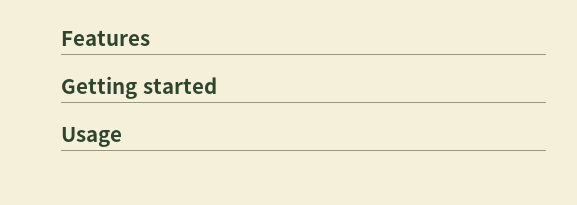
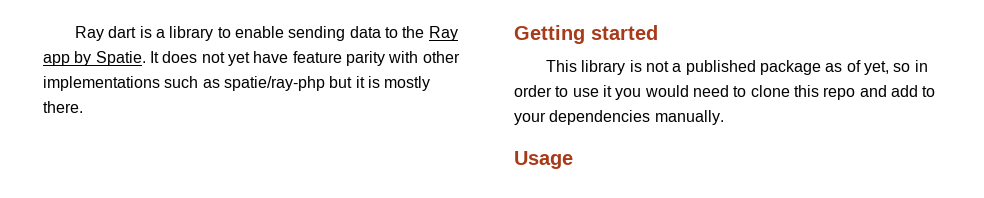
[61,30,150,46] [61,76,217,99] Features // Getting started -> [74,26,458,41] [43,51,460,66] [43,76,431,91] [43,101,83,113] [514,25,658,44] [545,60,928,75] [514,85,936,100] [514,110,724,125] Ray dart is a library to enable sending data to the Ray app by Spatie. It does not yet have feature parity with other implementations such as spatie/ray-php but it is mostly there. // Getting started // This library is not a published package as of yet, so in order to use it you would need to clone this repo and add to your dependencies manually.

